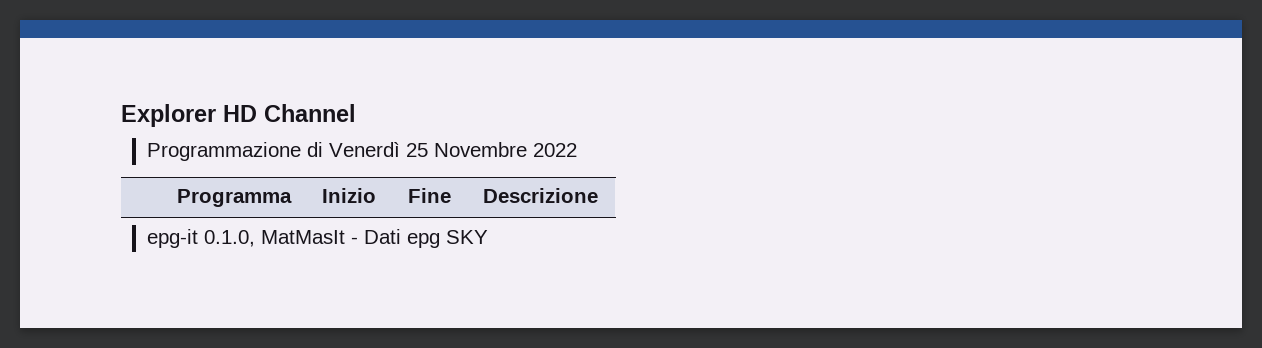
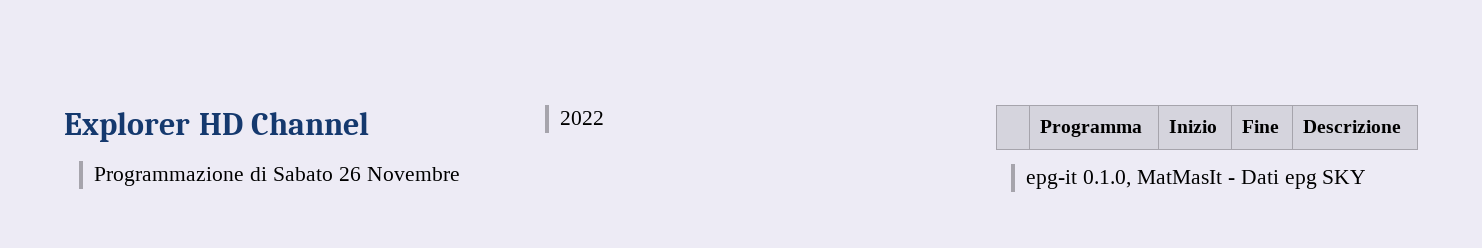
[328,142,428,157] Venerdì 25 -> [273,167,361,181] Sabato 26

